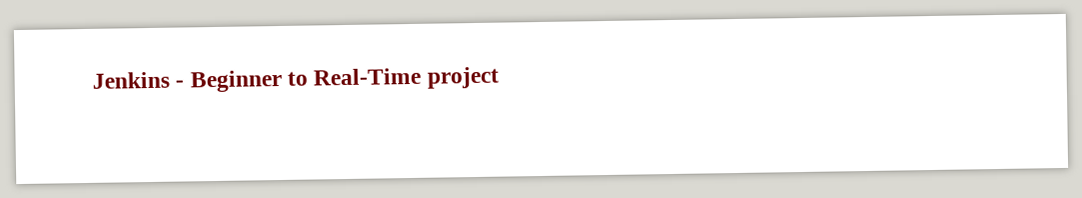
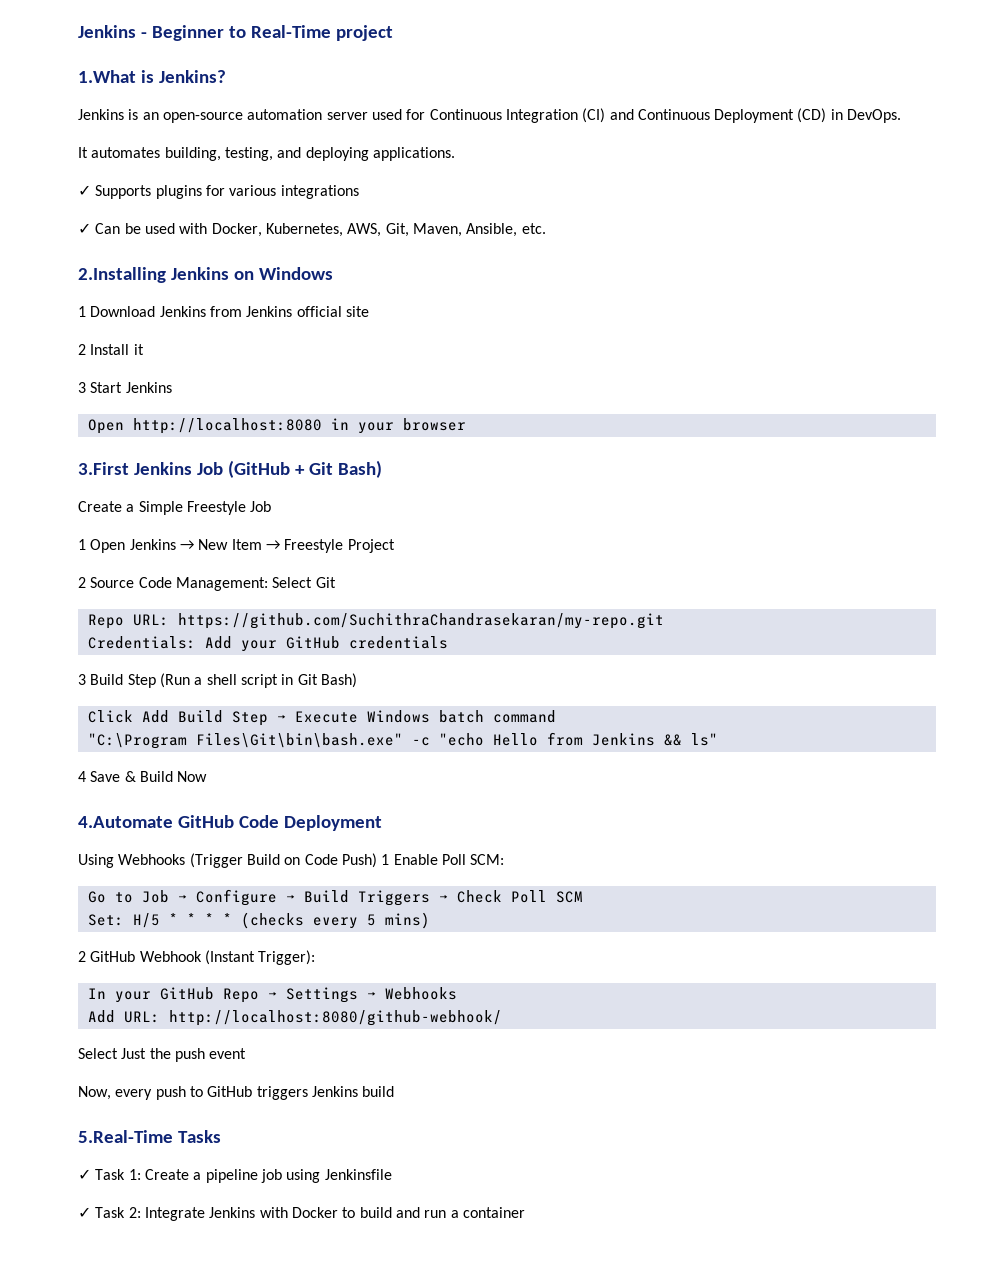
(499, 77) none -> [78,70,226,83] [78,108,902,123] [78,147,455,161] [78,185,359,199] [78,223,546,237] [78,267,333,283] [78,306,369,317] [78,344,144,355] [78,382,172,393] [87,418,466,434] [78,460,382,478] [78,501,272,515] [78,539,395,553] [78,577,336,591] [87,613,664,629] [87,636,448,652] [78,673,357,688] [87,710,556,726] [87,732,718,749] [78,771,208,782] [78,815,382,831] [78,853,505,868] [87,889,583,906] [87,912,430,929] [78,950,316,965] [87,987,457,1003] [87,1010,502,1026] [78,1048,247,1062] [78,1086,395,1100] [78,1130,221,1143] [78,1169,392,1183] [78,1207,525,1221] // 1.What is Jenkins? // Jenkins is an open-source automation server used for Continuous Integration (CI) and Continuous Deployment (CD) in DevOps. // It automates building, testing, and deploying applications. // ✓ Supports plugins for various integrations // ✓ Can be used with Docker, Kubernetes, AWS, Git, Maven, Ansible, etc. // 2.Installing Jenkins on Windows // 1 Download Jenkins from Jenkins official site // 2 Install it // 3 Start Jenkins // Open http://localhost:8080 in your browser // 3.First Jenkins Job (GitHub + Git Bash) // Create a Simple Freestyle Job // 1 Open Jenkins → New Item → Freestyle Project // 2 Source Code Management: Select Git // Repo URL: https://github.com/SuchithraChandrasekaran/my-repo.git // Credentials: Add your GitHub credentials // 3 Build Step (Run a shell script in Git Bash) // Click Add Build Step → Execute Windows batch command // "C:\Program Files\Git\bin\bash.exe" -c "echo Hello from Jenkins && ls" // 4 Save & Build Now // 4.Automate GitHub Code Deployment // Using Webhooks (Trigger Build on Code Push) 1 Enable Poll SCM: // Go to Job → Configure → Build Triggers → Check Poll SCM // Set: H/5 * * * * (checks every 5 mins) // 2 GitHub Webhook (Instant Trigger): // In your GitHub Repo → Settings → Webhooks // Add URL: http://localhost:8080/github-webhook/ // Select Just the push event // Now, every push to GitHub triggers Jenkins build // 5.Real-Time Tasks // ✓ Task 1: Create a pipeline job using Jenkinsfile // ✓ Task 2: Integrate Jenkins with Docker to build and run a container

